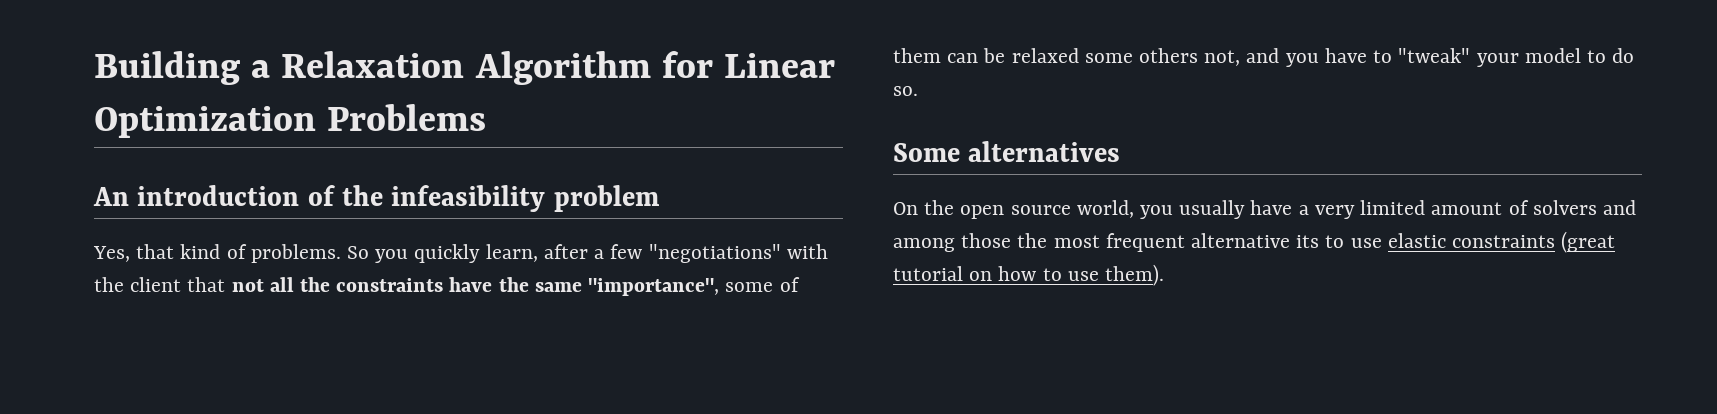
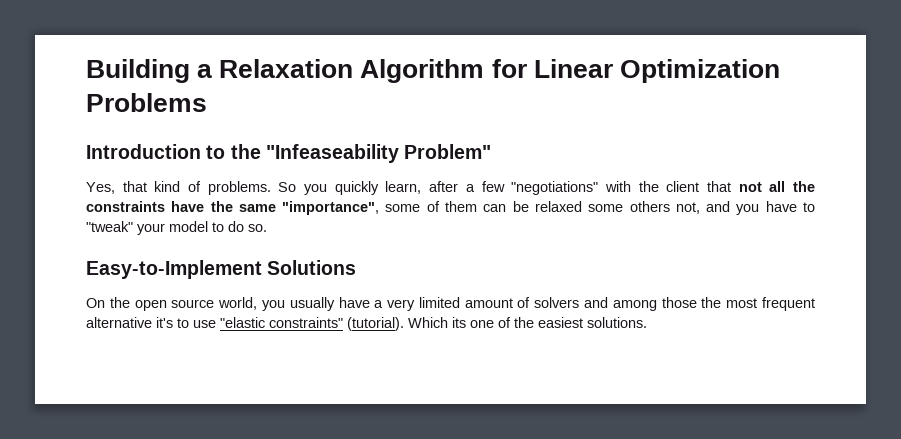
[93,185,659,212] An introduction of the infeasibility problem -> [86,144,492,163] Introduction to the "Infeaseability Problem"
[893,141,1121,162] Some alternatives -> [86,260,357,279] Easy-to-Implement Solutions
[1296,231,1616,253] [893,264,1165,286] its to use elastic constraints (great tutorial on how to use them). -> [156,317,647,331] it's to use "elastic constraints" (tutorial). Which its one of the easiest solutions.

